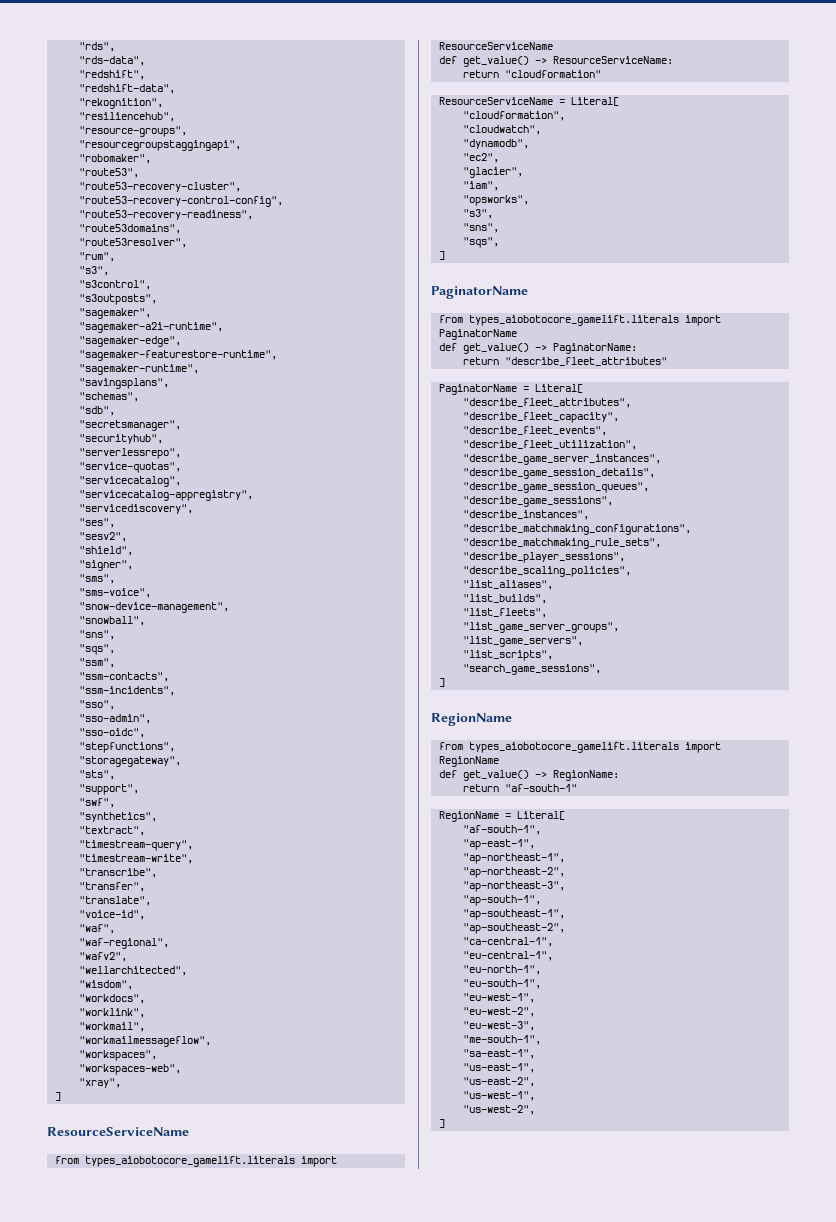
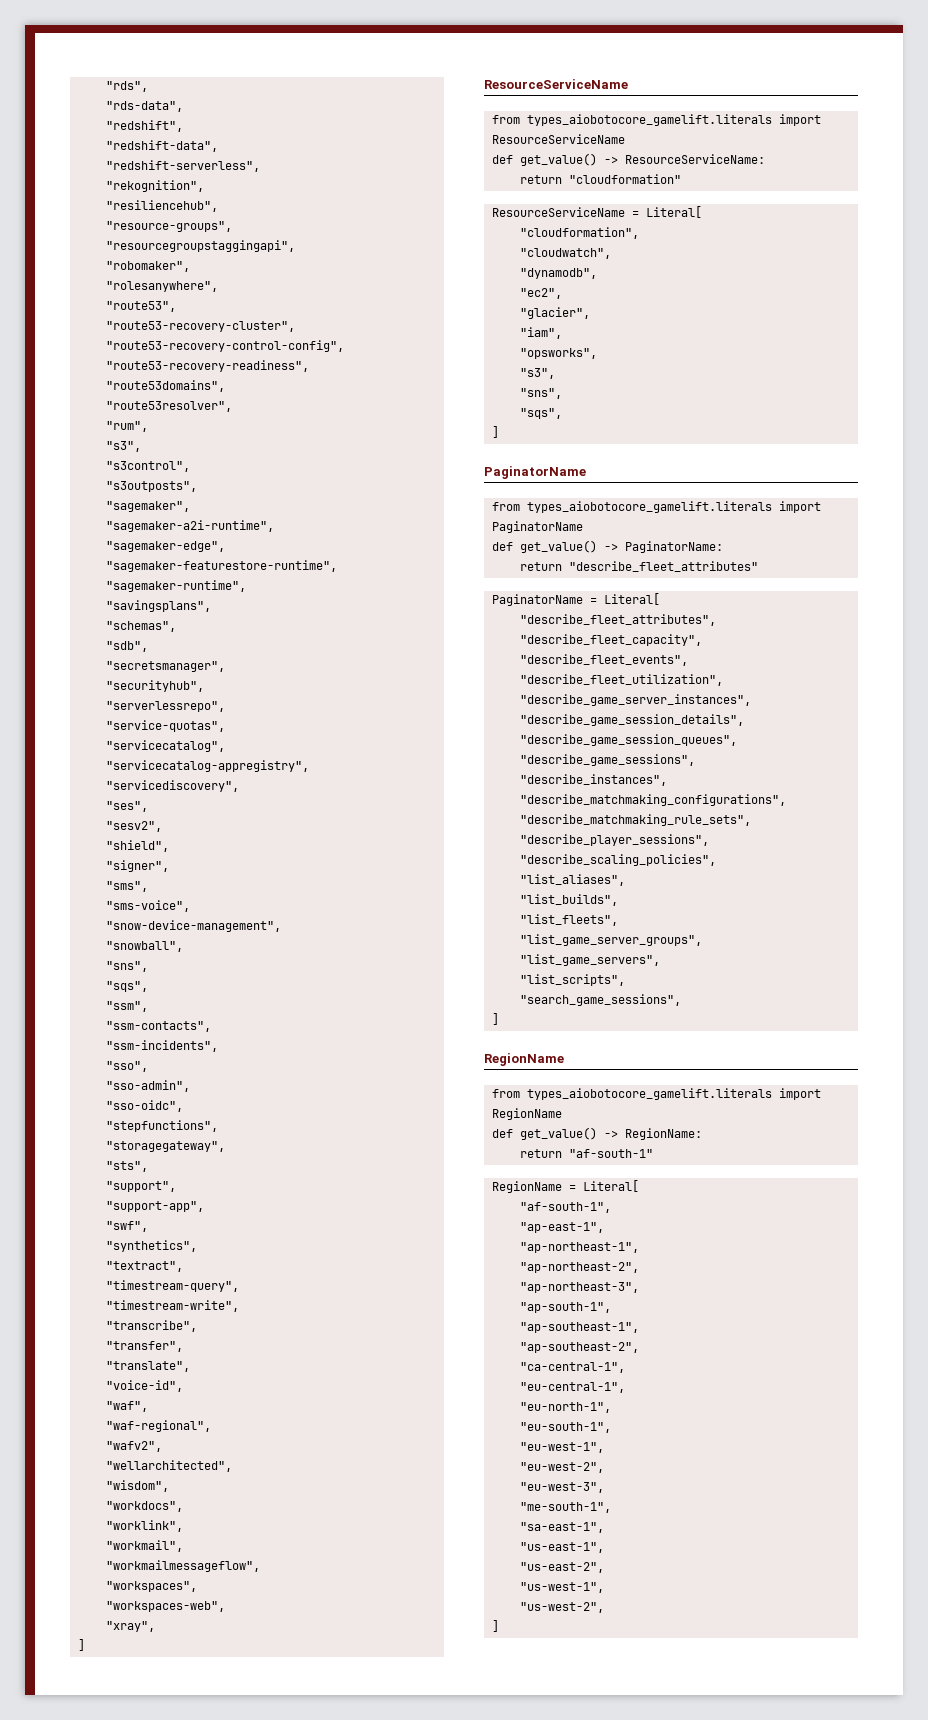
(175, 89) none -> [106,160,261,172] // "redshift-serverless",
(151, 159) none -> [106,281,219,292] // "rolesanywhere",
(139, 789) none -> [106,1201,205,1212] // "support-app",

